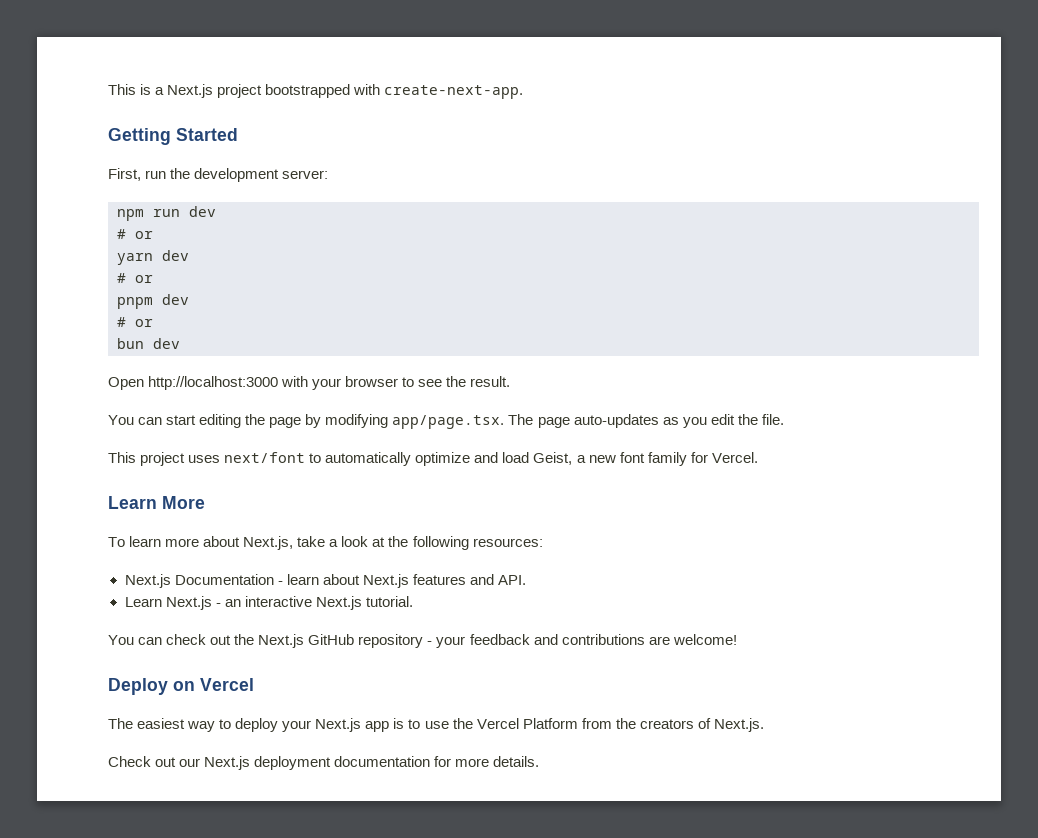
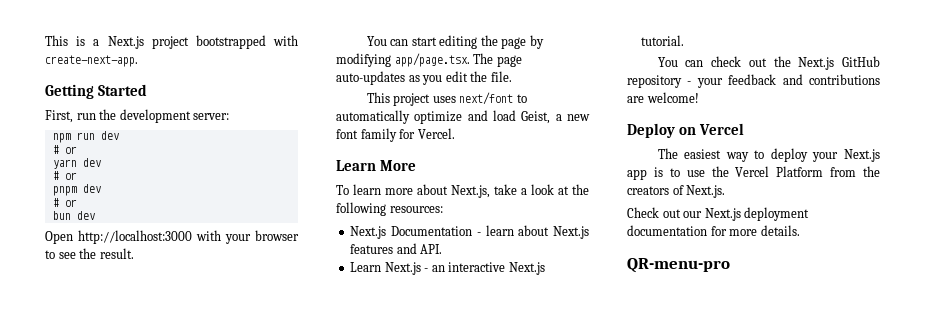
(540, 761) none -> [627,258,730,273] // QR-menu-pro

